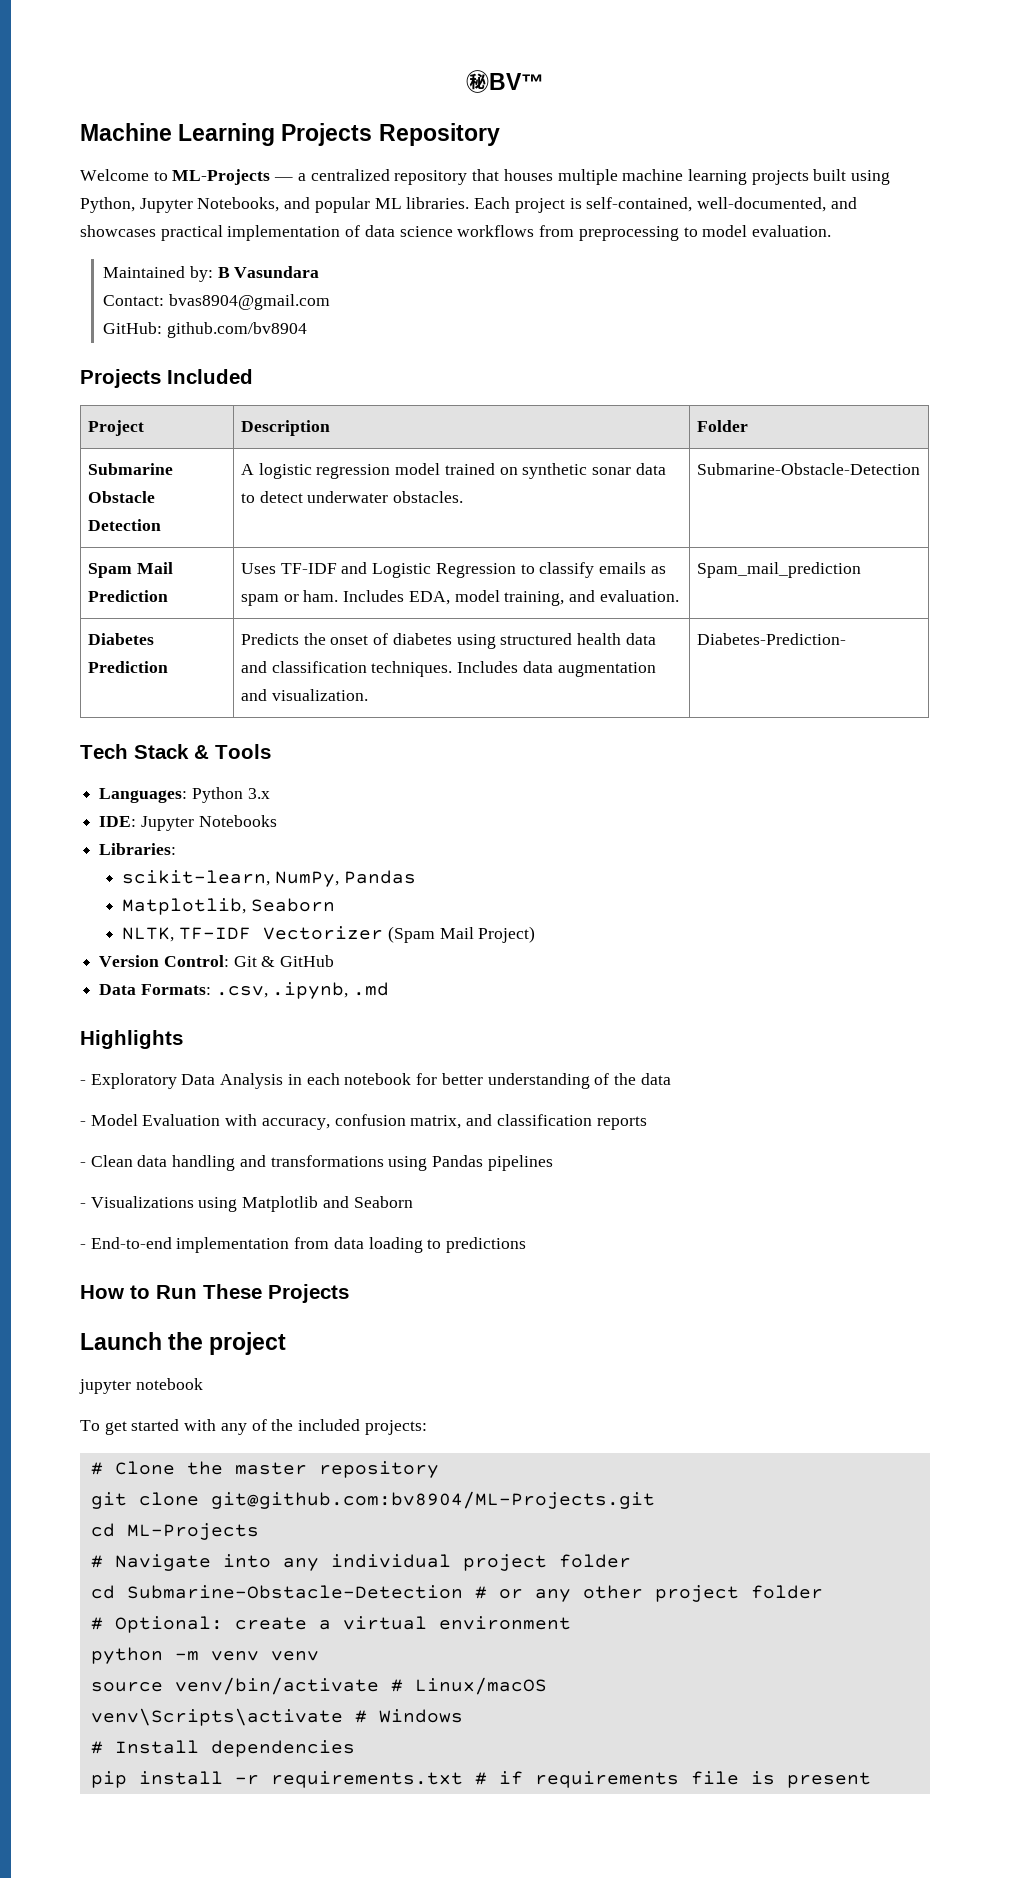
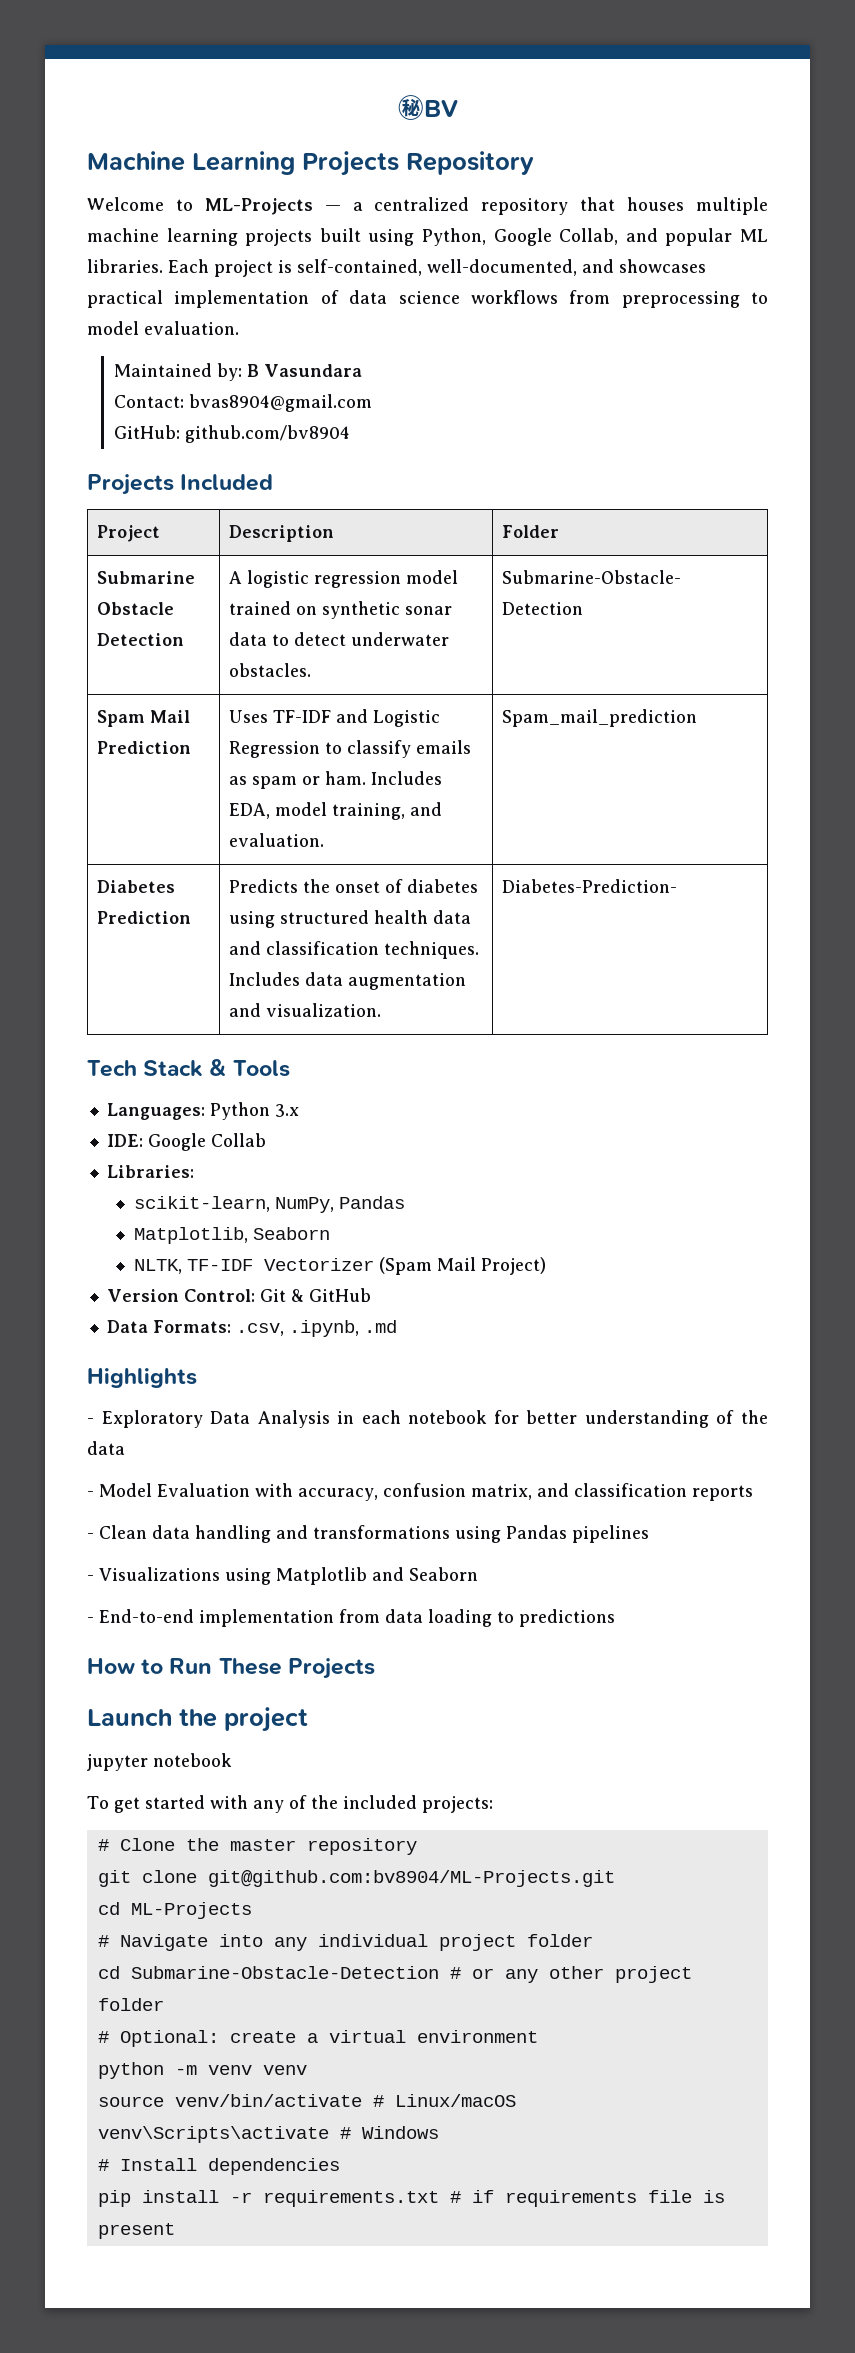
[489,73,544,90] BV™ -> [423,100,458,117] BV
[139,197,280,213] Jupyter Notebooks, -> [493,228,619,246] Google Collab,
[140,815,277,831] Jupyter Notebooks -> [147,1133,266,1151] Google Collab

